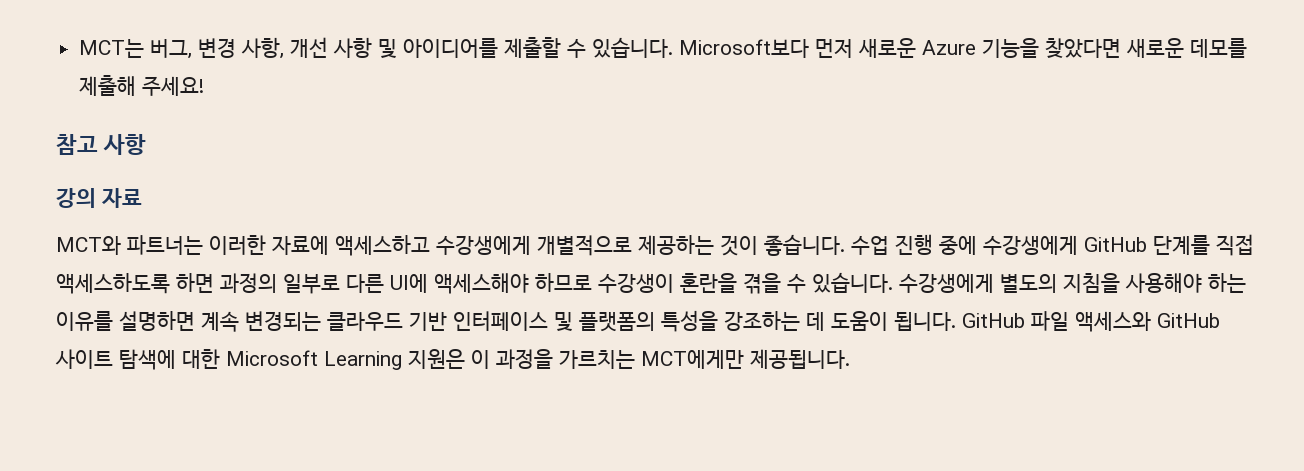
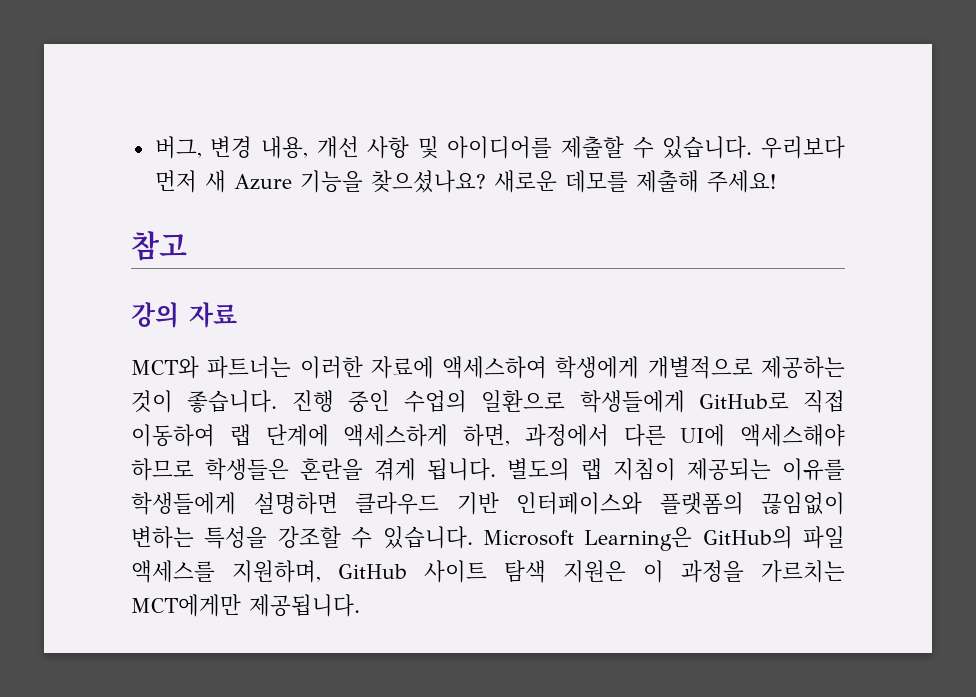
[79,39,145,58] MCT는 -> (154, 147) none
[241,37,285,59] 사항, -> [260,136,308,159] 내용,
[679,38,917,58] Microsoft보다 먼저 새로운 -> [761,136,845,159] [154,170,226,193] 우리보다 먼저 새
[1045,38,1122,58] 찾았다면 -> [370,170,486,193] 찾으셨나요?
[103,134,147,155] 사항 -> (187, 246) none
[335,235,531,256] 액세스하고 수강생에게 -> [442,356,640,379] 액세스하여 학생에게
[851,234,1254,256] [56,272,1246,294] [56,310,1220,332] [55,349,402,370] 수업 진행 중에 수강생에게 GitHub 단계를 직접 액세스하도록 하면 과정의 일부로 다른 UI에 액세스해야 하므로 수강생이 혼란을 겪을 수 있습니다. 수강생에게 별도의 지침을 사용해야 하는 이유를 설명하면 계속 변경되는 클라우드 기반 인터페이스 및 플랫폼의 특성을 강조하는 데 도움이 됩니다. GitHub 파일 액세스와 GitHub 사이트 탐색에 대한 Microsoft Learning -> [291,390,845,413] [131,424,845,447] [131,458,845,481] [131,492,845,515] [131,526,845,551] [131,560,546,583] 진행 중인 수업의 일환으로 학생들에게 GitHub로 직접 이동하여 랩 단계에 액세스하게 하면, 과정에서 다른 UI에 액세스해야 하므로 학생들은 혼란을 겪게 됩니다. 별도의 랩 지침이 제공되는 이유를 학생들에게 설명하면 클라우드 기반 인터페이스와 플랫폼의 끊임없이 변하는 특성을 강조할 수 있습니다. Microsoft Learning은 GitHub의 파일 액세스를 지원하며, GitHub 사이트 탐색

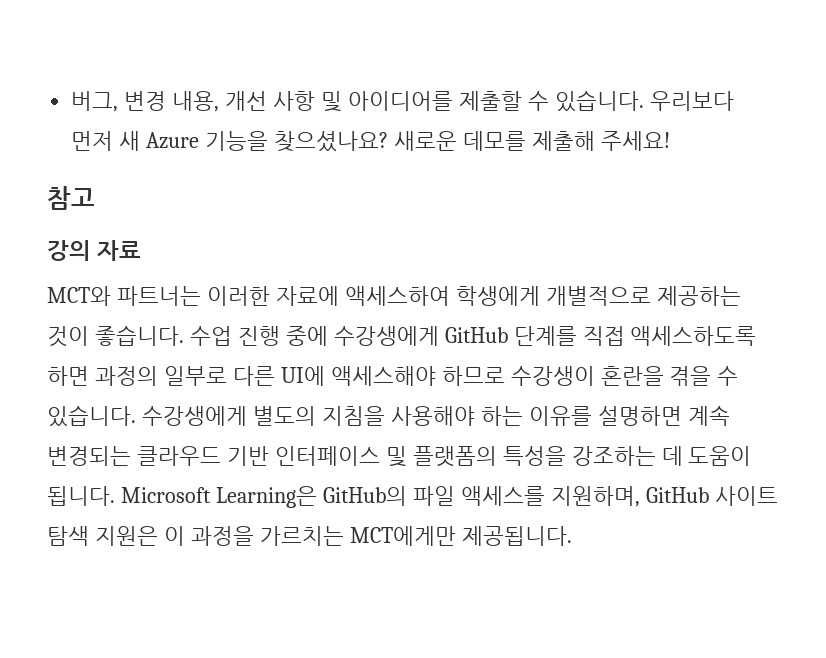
[291,390,845,413] [131,424,845,447] [131,458,845,481] [131,492,845,515] [131,526,473,549] 진행 중인 수업의 일환으로 학생들에게 GitHub로 직접 이동하여 랩 단계에 액세스하게 하면, 과정에서 다른 UI에 액세스해야 하므로 학생들은 혼란을 겪게 됩니다. 별도의 랩 지침이 제공되는 이유를 학생들에게 설명하면 클라우드 기반 인터페이스와 플랫폼의 끊임없이 변하는 특성을 강조할 수 있습니다. -> [189,326,757,346] [47,366,739,386] [47,405,730,427] [47,446,752,467] [47,486,115,506] 수업 진행 중에 수강생에게 GitHub 단계를 직접 액세스하도록 하면 과정의 일부로 다른 UI에 액세스해야 하므로 수강생이 혼란을 겪을 수 있습니다. 수강생에게 별도의 지침을 사용해야 하는 이유를 설명하면 계속 변경되는 클라우드 기반 인터페이스 및 플랫폼의 특성을 강조하는 데 도움이 됩니다.

